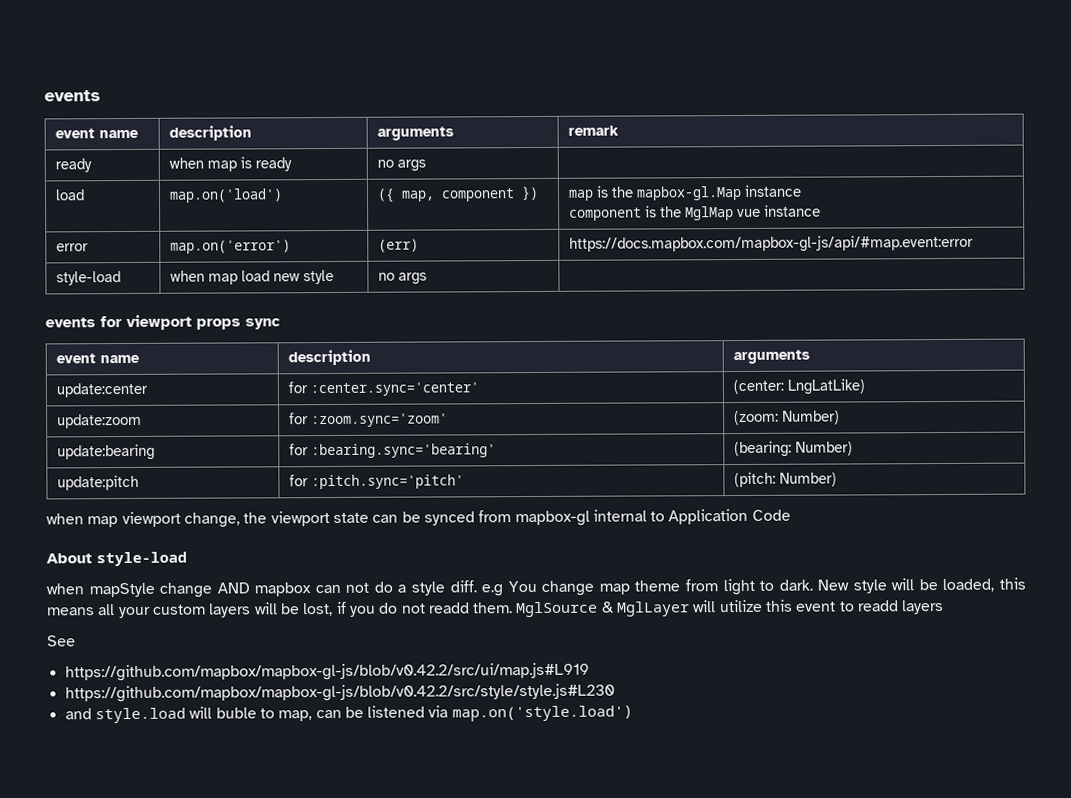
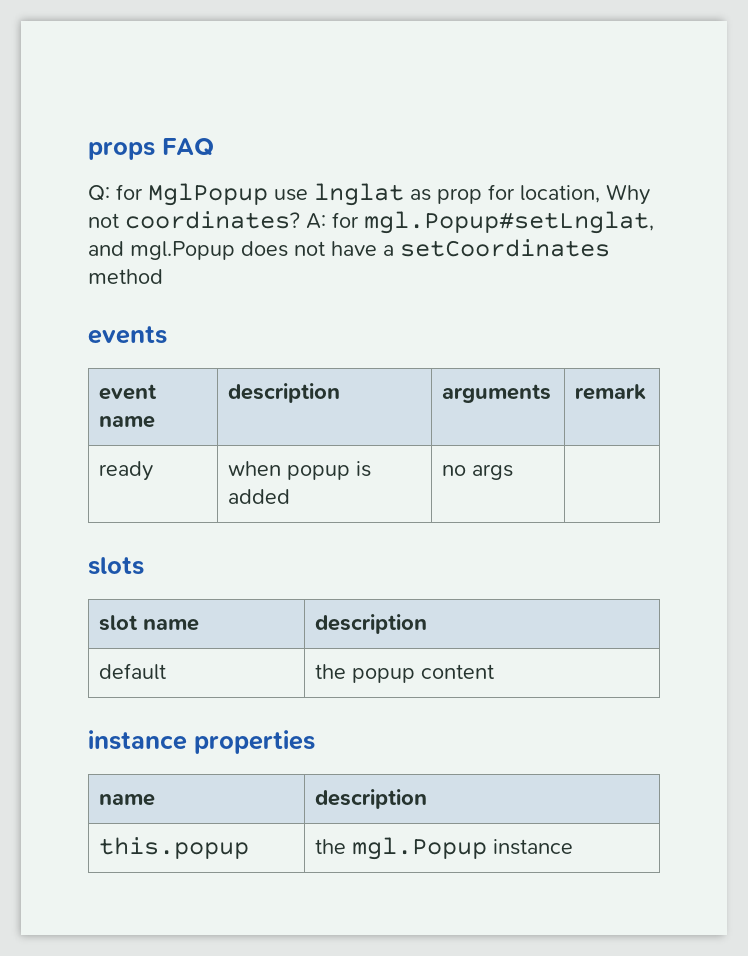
(44, 96) none -> [88,138,214,160] [88,183,650,206] [88,211,654,234] [88,239,610,260] [88,269,163,284] props FAQ // Q: for MglPopup use lnglat as prop for location, Why not coordinates? A: for mgl.Popup#setLnglat, and mgl.Popup does not have a setCoordinates method //
[207,156,293,172] [377,159,427,172] [55,189,86,201] [169,188,284,203] [377,185,540,203] [568,184,803,201] [569,204,822,221] [56,243,90,252] [170,239,292,254] [378,238,420,253] [569,234,975,253] [56,271,122,286] [170,269,335,285] [378,272,428,285] [45,314,281,330] [56,353,141,364] [288,349,372,366] [733,349,811,365] [56,382,149,398] [288,381,480,397] [733,378,866,395] [57,413,143,429] [289,412,449,428] [734,410,841,426] [57,443,156,461] [289,443,497,459] [734,440,854,458] [57,474,140,491] [289,474,465,490] [734,471,838,488] [46,508,791,528] [46,551,187,567] [46,577,1026,598] [47,599,945,619] [47,635,76,647] [64,662,590,682] [64,683,615,703] [64,705,633,724] map is ready | no args | // load | map.on('load') | ({ map, component }) | map is the mapbox-gl.Map instance // component is the MglMap vue instance // error | map.on('error') | (err) | https://docs.mapbox.com/mapbox-gl-js/api/#map.event:error // style-load | when map load new style | no args | // events for viewport props sync // event name | description | arguments // update:center | for :center.sync='center' | (center: LngLatLike) // update:zoom | for :zoom.sync='zoom' | (zoom: Number) // update:bearing | for :bearing.sync='bearing' | (bearing: Number) // update:pitch | for :pitch.sync='pitch' | (pitch: Number) // when map viewport change, the viewport state can be synced from mapbox-gl internal to Application Code // About style-load // when mapStyle change AND mapbox can not do a style diff. e.g You change map theme from light to dark. New style will be loaded, this means all your custom layers will be lost, if you do not readd them. MglSource & MglLayer will utilize this event to readd layers // See // https://github.com/mapbox/mapbox-gl-js/blob/v0.42.2/src/ui/map.js#L919 // https://github.com/mapbox/mapbox-gl-js/blob/v0.42.2/src/style/style.js#L230 // and style.load will buble to map, can be listened via map.on('style.load') -> [287,461,372,480] [228,489,291,504] [442,464,514,480] [88,557,144,575] [99,615,200,631] [315,614,428,634] [99,663,167,680] [315,664,495,683] [88,730,315,754] [99,793,156,806] [315,789,428,809] [99,837,250,859] [315,837,574,860] popup is added | no args | // slots // slot name | description // default | the popup content // instance properties // name | description // this.popup | the mgl.Popup instance

